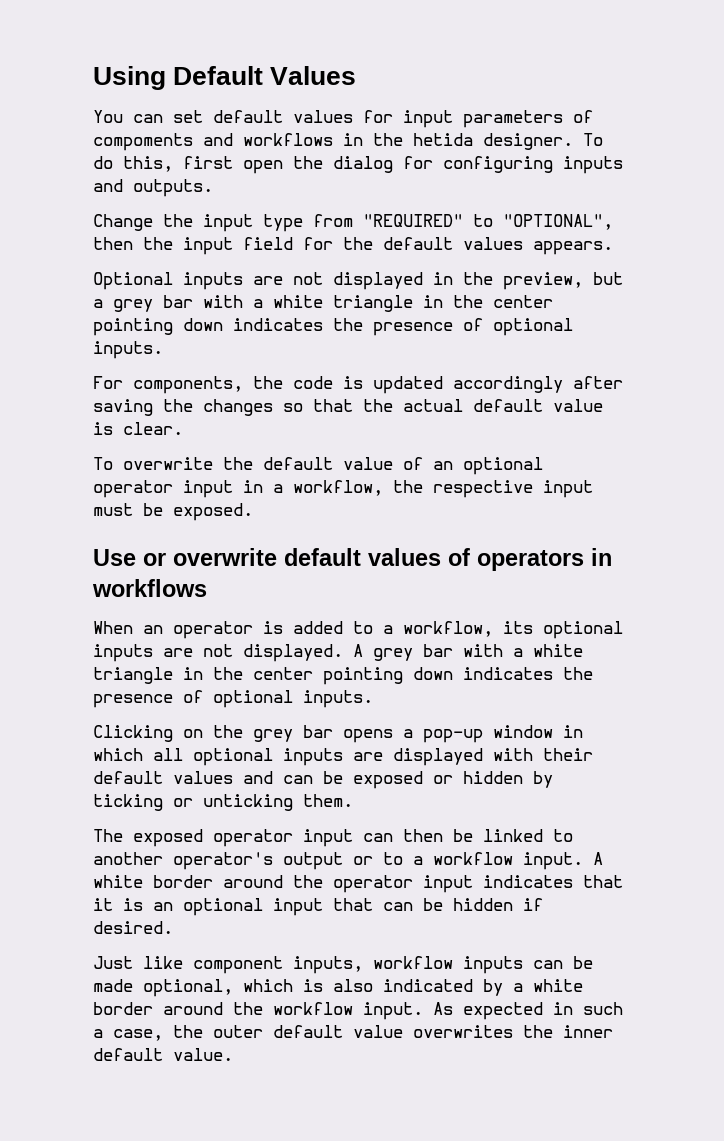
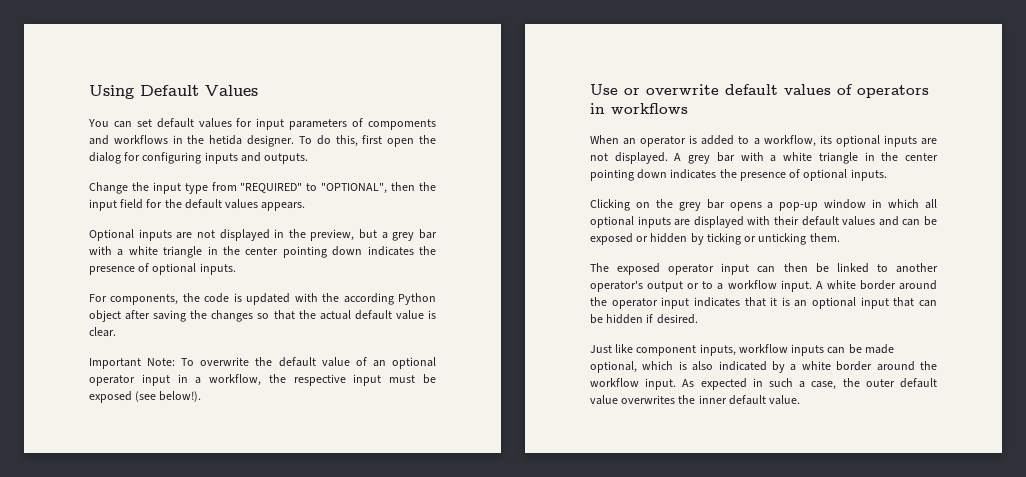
[453,376,563,393] accordingly -> [294,293,436,305] [89,310,121,322] with the according Python object
(183, 428) none -> [89,358,176,369] Important Note:
[173,503,253,521] exposed. -> [89,391,202,403] exposed (see below!).

